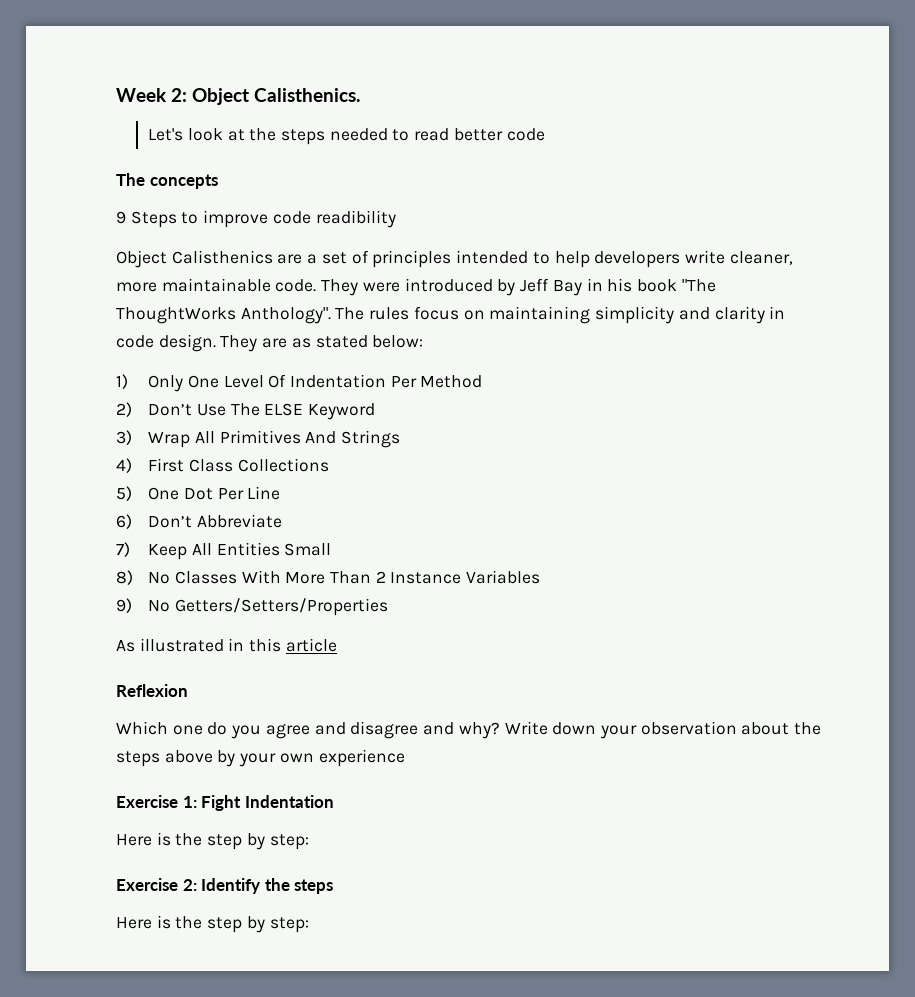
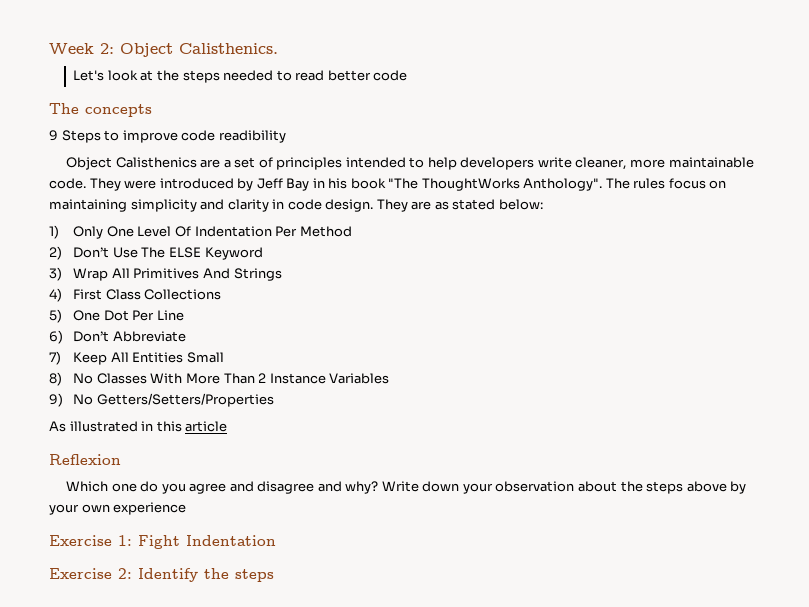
[116,832,309,850] // Here is the step by step: -> (276, 540) none
[116,915,309,933] // Here is the step by step: -> (274, 575) none

